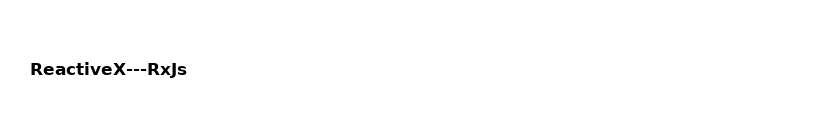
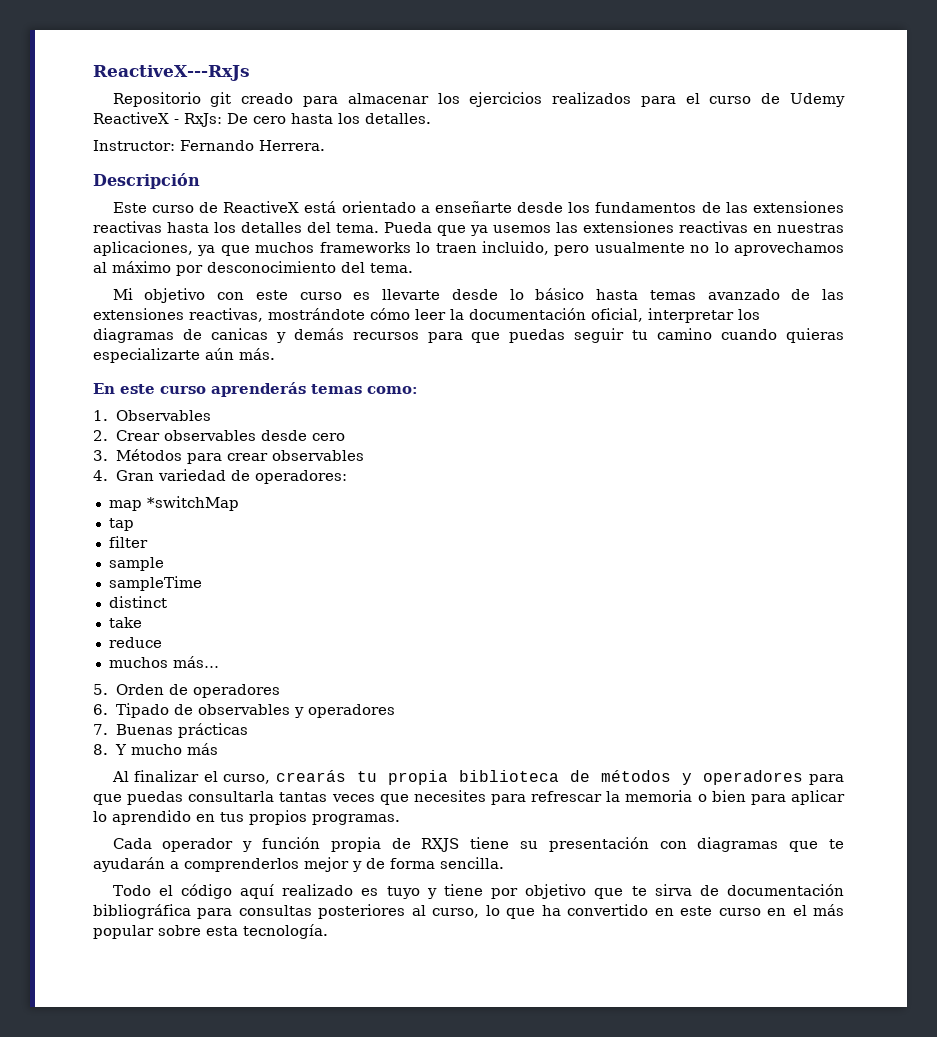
(187, 70) none -> [112,92,845,107] [93,112,431,127] [93,140,325,151] [93,173,200,189] [112,201,844,213] [93,221,844,236] [93,241,844,256] [93,261,413,276] [112,288,844,303] [93,308,760,323] [93,328,844,343] [93,348,275,363] [93,382,418,397] [93,410,211,421] [93,430,345,441] [93,449,364,464] [93,469,347,484] [108,496,239,511] [108,518,134,531] [108,536,148,548] [108,557,164,571] [108,576,202,591] [108,596,167,608] [108,617,142,628] [108,637,162,648] [108,656,219,668] [93,684,280,698] [93,703,395,718] [93,723,248,738] [93,743,218,755] [111,770,844,785] [93,790,845,805] [93,810,400,825] [112,837,845,852] [93,857,504,872] [112,884,845,899] [93,904,844,919] [93,924,328,939] // Repositorio git creado para almacenar los ejercicios realizados para el curso de Udemy ReactiveX - RxJs: De cero hasta los detalles. // Instructor: Fernando Herrera. // Descripción // Este curso de ReactiveX está orientado a enseñarte desde los fundamentos de las extensiones reactivas hasta los detalles del tema. Pueda que ya usemos las extensiones reactivas en nuestras aplicaciones, ya que muchos frameworks lo traen incluido, pero usualmente no lo aprovechamos al máximo por desconocimiento del tema. // Mi objetivo con este curso es llevarte desde lo básico hasta temas avanzado de las extensiones reactivas, mostrándote cómo leer la documentación oficial, interpretar los diagramas de canicas y demás recursos para que puedas seguir tu camino cuando quieras especializarte aún más. // En este curso aprenderás temas como: // 1. Observables // 2. Crear observables desde cero // 3. Métodos para crear observables // 4. Gran variedad de operadores: // map *switchMap // tap // filter // sample // sampleTime // distinct // take // reduce // muchos más… // 5. Orden de operadores // 6. Tipado de observables y operadores // 7. Buenas prácticas // 8. Y mucho más // Al finalizar el curso, crearás tu propia biblioteca de métodos y operadores para que puedas consultarla tantas veces que necesites para refrescar la memoria o bien para aplicar lo aprendido en tus propios programas. // Cada operador y función propia de RXJS tiene su presentación con diagramas que te ayudarán a comprenderlos mejor y de forma sencilla. // Todo el código aquí realizado es tuyo y tiene por objetivo que te sirva de documentación bibliográfica para consultas posteriores al curso, lo que ha convertido en este curso en el más popular sobre esta tecnología.

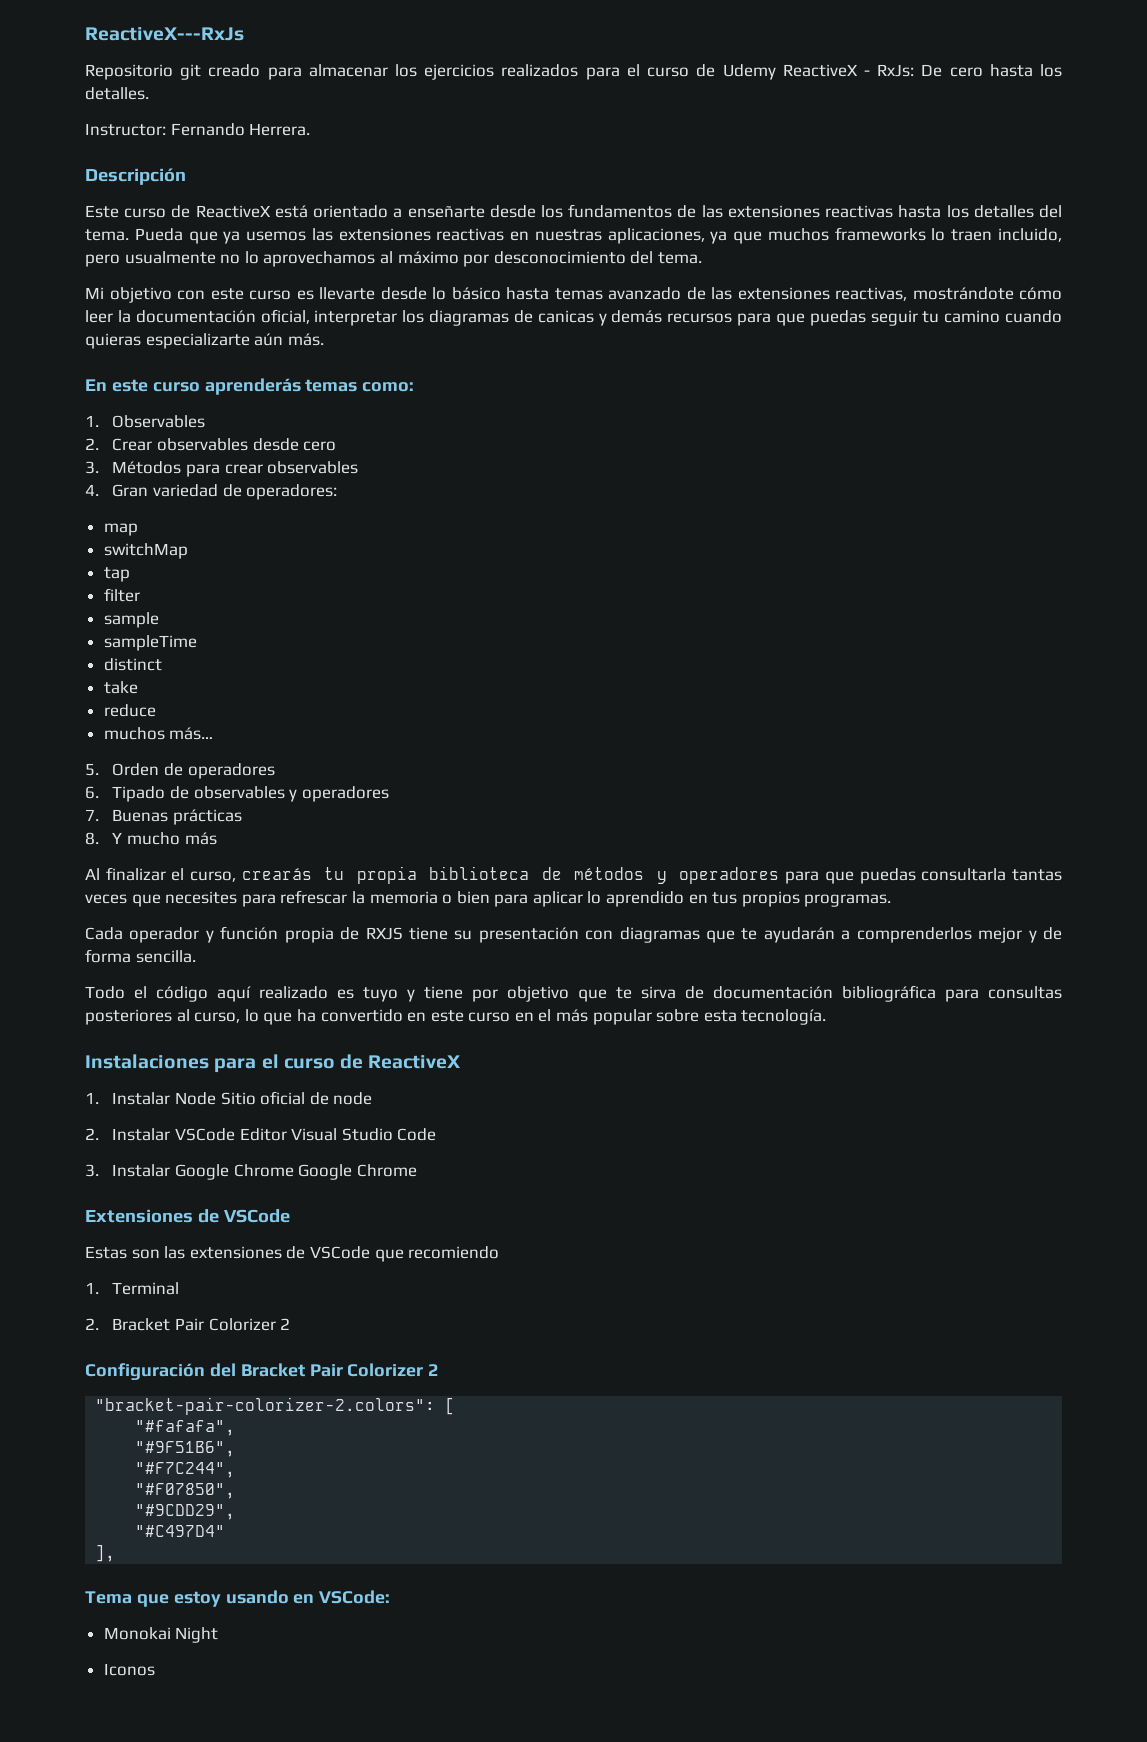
[146,496,239,511] *switchMap -> [103,543,188,559] // switchMap
(328, 931) none -> [85,1054,462,1073] [85,1091,373,1105] [85,1128,437,1141] [85,1164,417,1180] [85,1209,290,1223] [85,1246,500,1262] [85,1282,180,1295] [85,1318,291,1331] [85,1363,439,1380] [95,1397,456,1415] [135,1420,236,1436] [135,1441,236,1457] [135,1462,236,1478] [135,1483,236,1499] [135,1504,236,1520] [135,1525,226,1537] [95,1544,116,1562] [85,1590,391,1607] [103,1627,219,1643] [103,1663,155,1676] // Instalaciones para el curso de ReactiveX // 1. Instalar Node Sitio oficial de node // 2. Instalar VSCode Editor Visual Studio Code // 3. Instalar Google Chrome Google Chrome // Extensiones de VSCode // Estas son las extensiones de VSCode que recomiendo // 1. Terminal // 2. Bracket Pair Colorizer 2 // Configuración del Bracket Pair Colorizer 2 // "bracket-pair-colorizer-2.colors": [ // "#fafafa", // "#9F51B6", // "#F7C244", // "#F07850", // "#9CDD29", // "#C497D4" // ], // Tema que estoy usando en VSCode: // Monokai Night // Iconos

